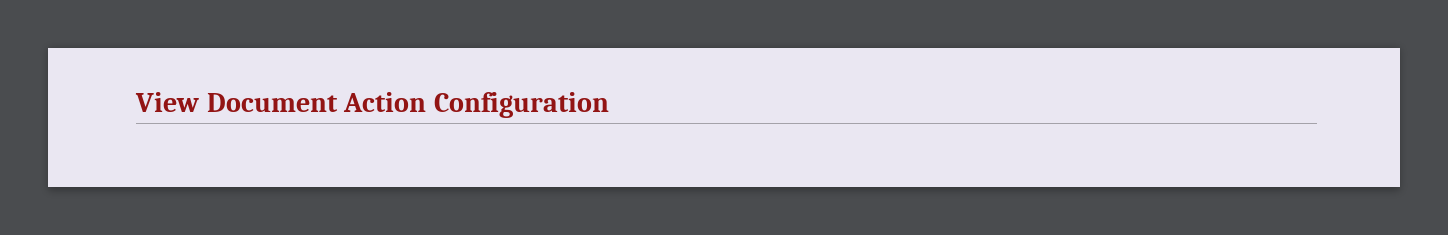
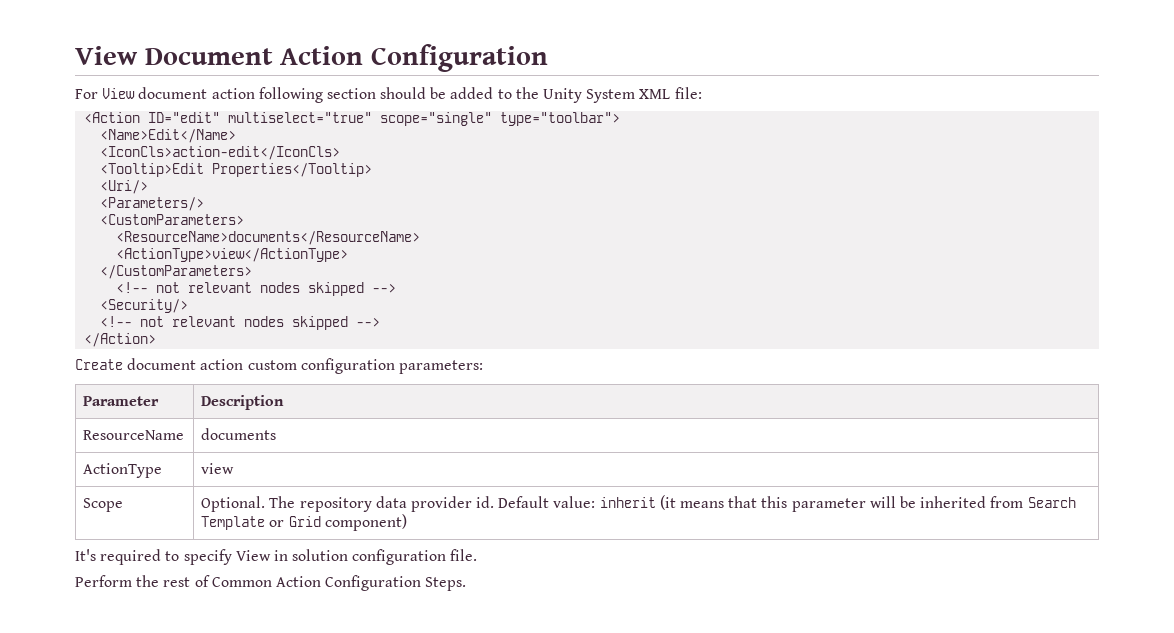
(609, 105) none -> [75,87,702,103] [84,112,621,126] [100,129,237,143] [100,146,341,160] [100,163,373,177] [100,180,149,194] [100,197,205,211] [100,214,245,225] [116,231,421,245] [116,248,349,262] [100,265,253,279] [116,282,397,296] [100,299,189,313] [100,316,381,330] [84,333,157,347] [75,358,483,374] [83,396,160,406] [201,395,285,410] [83,430,185,440] [201,428,277,440] [83,463,163,478] [201,463,235,474] [83,498,124,512] [201,495,1076,512] [201,514,407,531] [75,549,478,565] [75,575,467,591] // For View document action following section should be added to the Unity System XML file: // <Action ID="edit" multiselect="true" scope="single" type="toolbar"> // <Name>Edit</Name> // <IconCls>action-edit</IconCls> // <Tooltip>Edit Properties</Tooltip> // <Uri/> // <Parameters/> // <CustomParameters> // <ResourceName>documents</ResourceName> // <ActionType>view</ActionType> // </CustomParameters> // <!-- not relevant nodes skipped --> // <Security/> // <!-- not relevant nodes skipped --> // </Action> // Create document action custom configuration parameters: // Parameter | Description // ResourceName | documents // ActionType | view // Scope | Optional. The repository data provider id. Default value: inherit (it means that this parameter will be inherited from Search Template or Grid component) // It's required to specify View in solution configuration file. // Perform the rest of Common Action Configuration Steps.

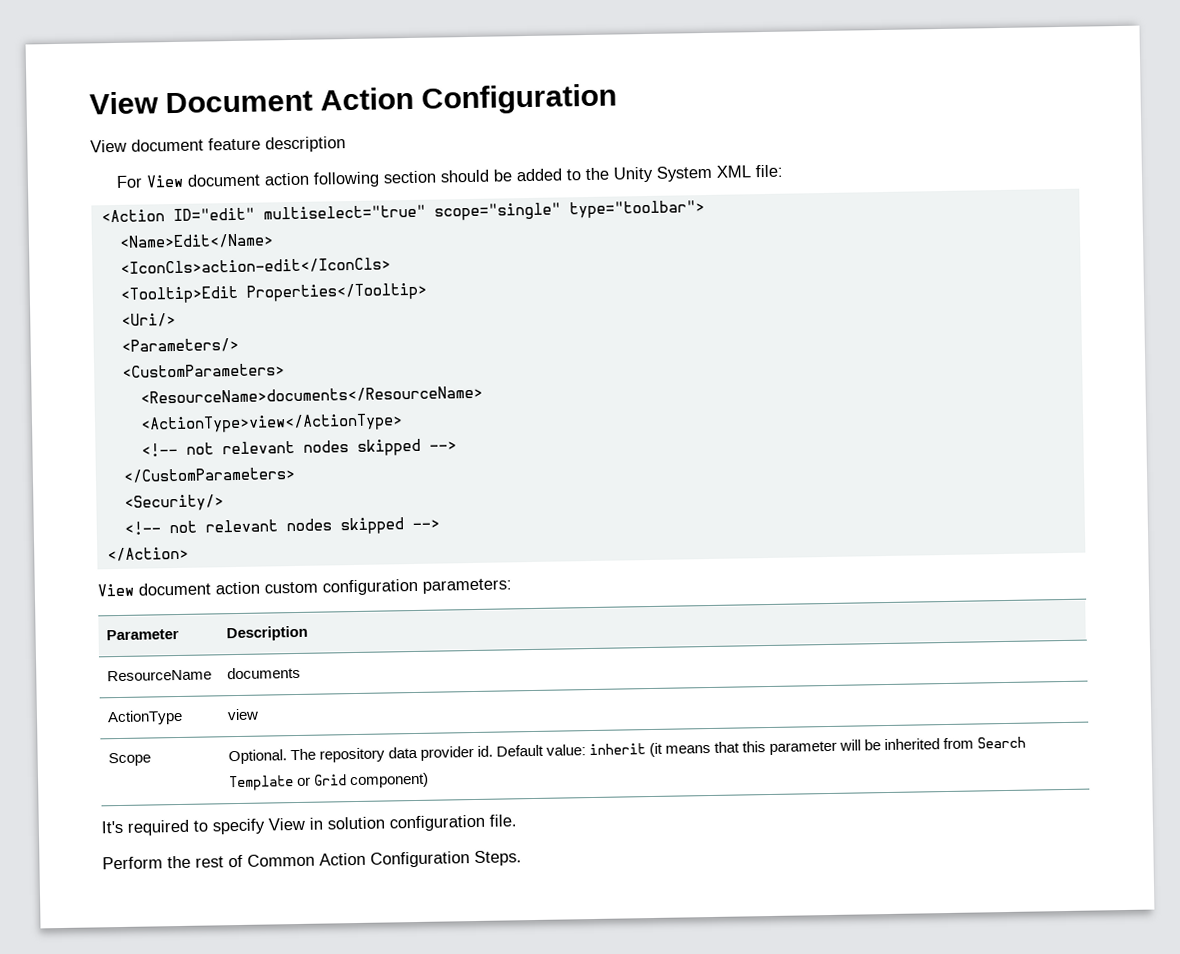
(548, 58) none -> [90,136,346,153] // View document feature description
[100,265,253,279] [116,282,397,296] // </CustomParameters> // <!-- not relevant nodes skipped --> -> [140,438,457,457] [122,466,296,483] // <!-- not relevant nodes skipped --> // </CustomParameters>
[75,359,123,370] Create -> [97,583,134,597] View

